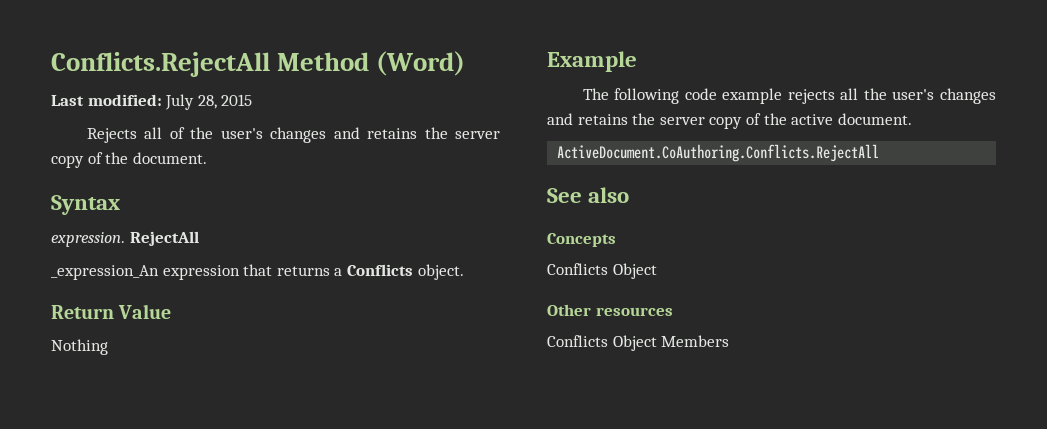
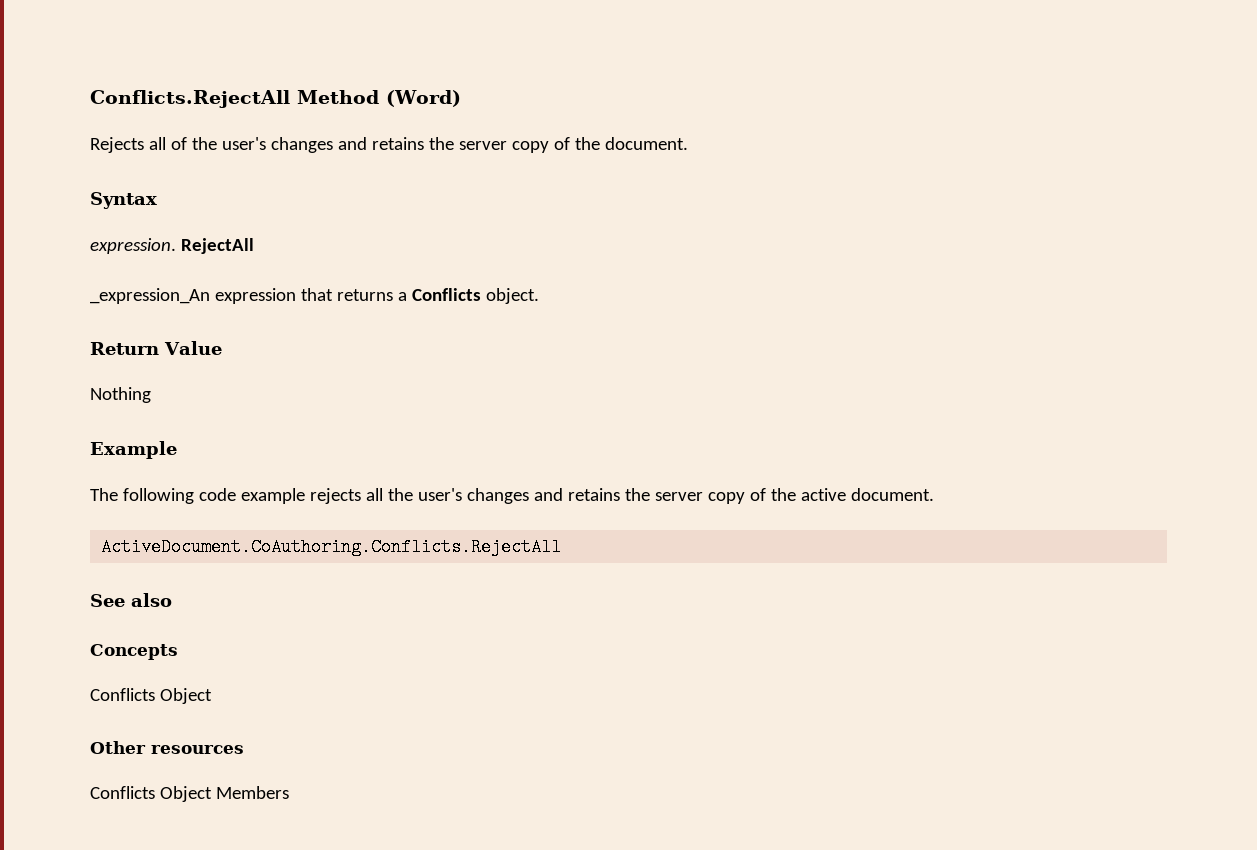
[51,94,253,110] // Last modified: July 28, 2015 -> (461, 98) none

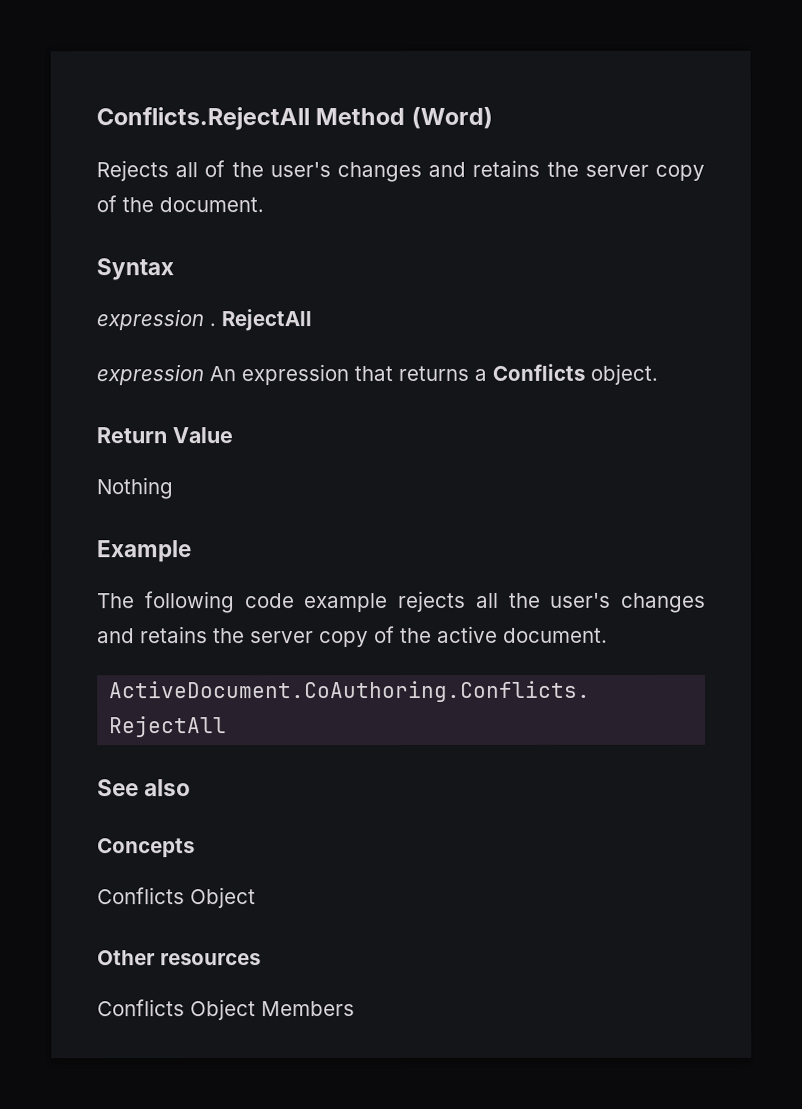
[90,238,176,254] expression. -> [96,309,216,331] expression .
[90,288,210,304] _expression_An -> [96,364,236,386] expression An

